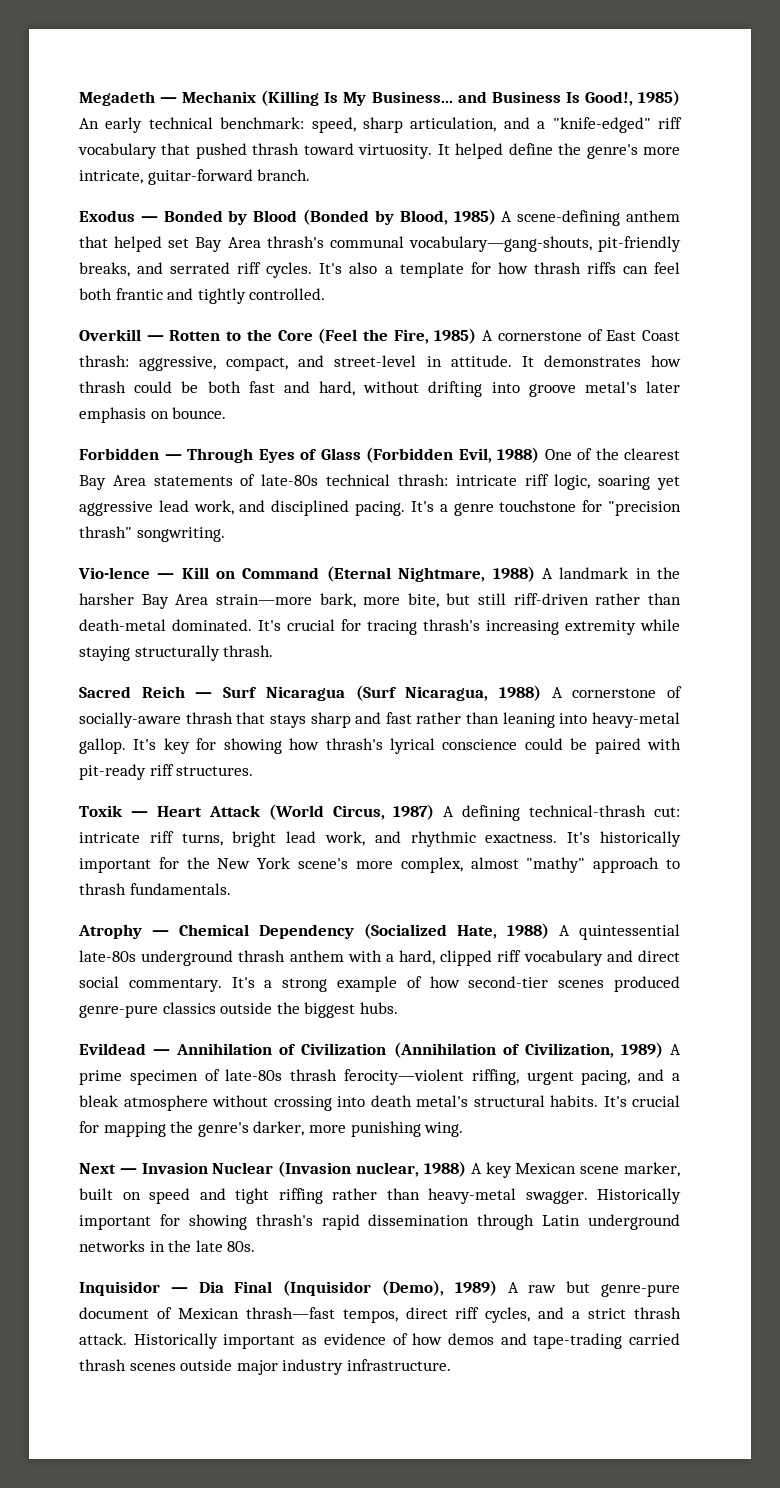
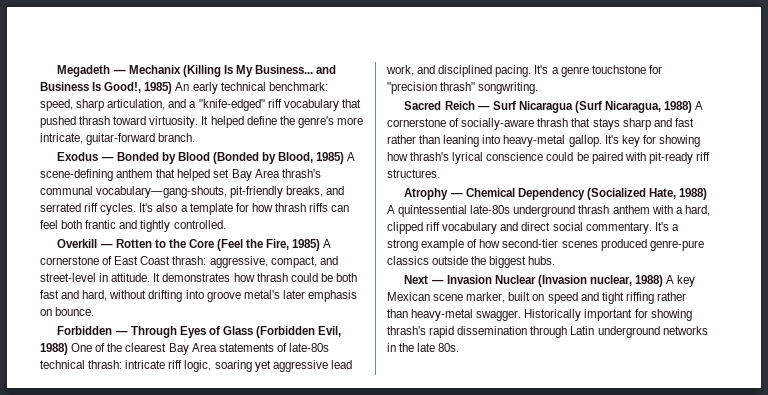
[78,566,681,582] [79,593,681,609] [79,619,680,635] [79,645,274,661] // Vio-lence — Kill on Command (Eternal Nightmare, 1988) A landmark in the harsher Bay Area strain—more bark, more bite, but still riff-driven rather than death-metal dominated. It's crucial for tracing thrash's increasing extremity while staying structurally thrash. -> (539, 88) none
[79,804,680,821] [79,831,681,847] [79,857,680,873] [79,883,231,895] // Toxik — Heart Attack (World Circus, 1987) A defining technical-thrash cut: intricate riff turns, bright lead work, and rhythmic exactness. It's historically important for the New York scene's more complex, almost "mathy" approach to thrash fundamentals. -> (440, 173) none
[79,1042,681,1058] [79,1069,680,1085] [79,1095,680,1111] [79,1121,464,1137] // Evildead — Annihilation of Civilization (Annihilation of Civilization, 1989) A prime specimen of late-80s thrash ferocity—violent riffing, urgent pacing, and a bleak atmosphere without crossing into death metal's structural habits. It's crucial for mapping the genre's darker, more punishing wing. -> (556, 260) none
[79,1280,681,1297] [79,1307,682,1323] [79,1333,680,1349] [79,1359,451,1375] // Inquisidor — Dia Final (Inquisidor (Demo), 1989) A raw but genre-pure document of Mexican thrash—fast tempos, direct riff cycles, and a strict thrash attack. Historically important as evidence of how demos and tape-trading carried thrash scenes outside major industry infrastructure. -> (460, 347) none

